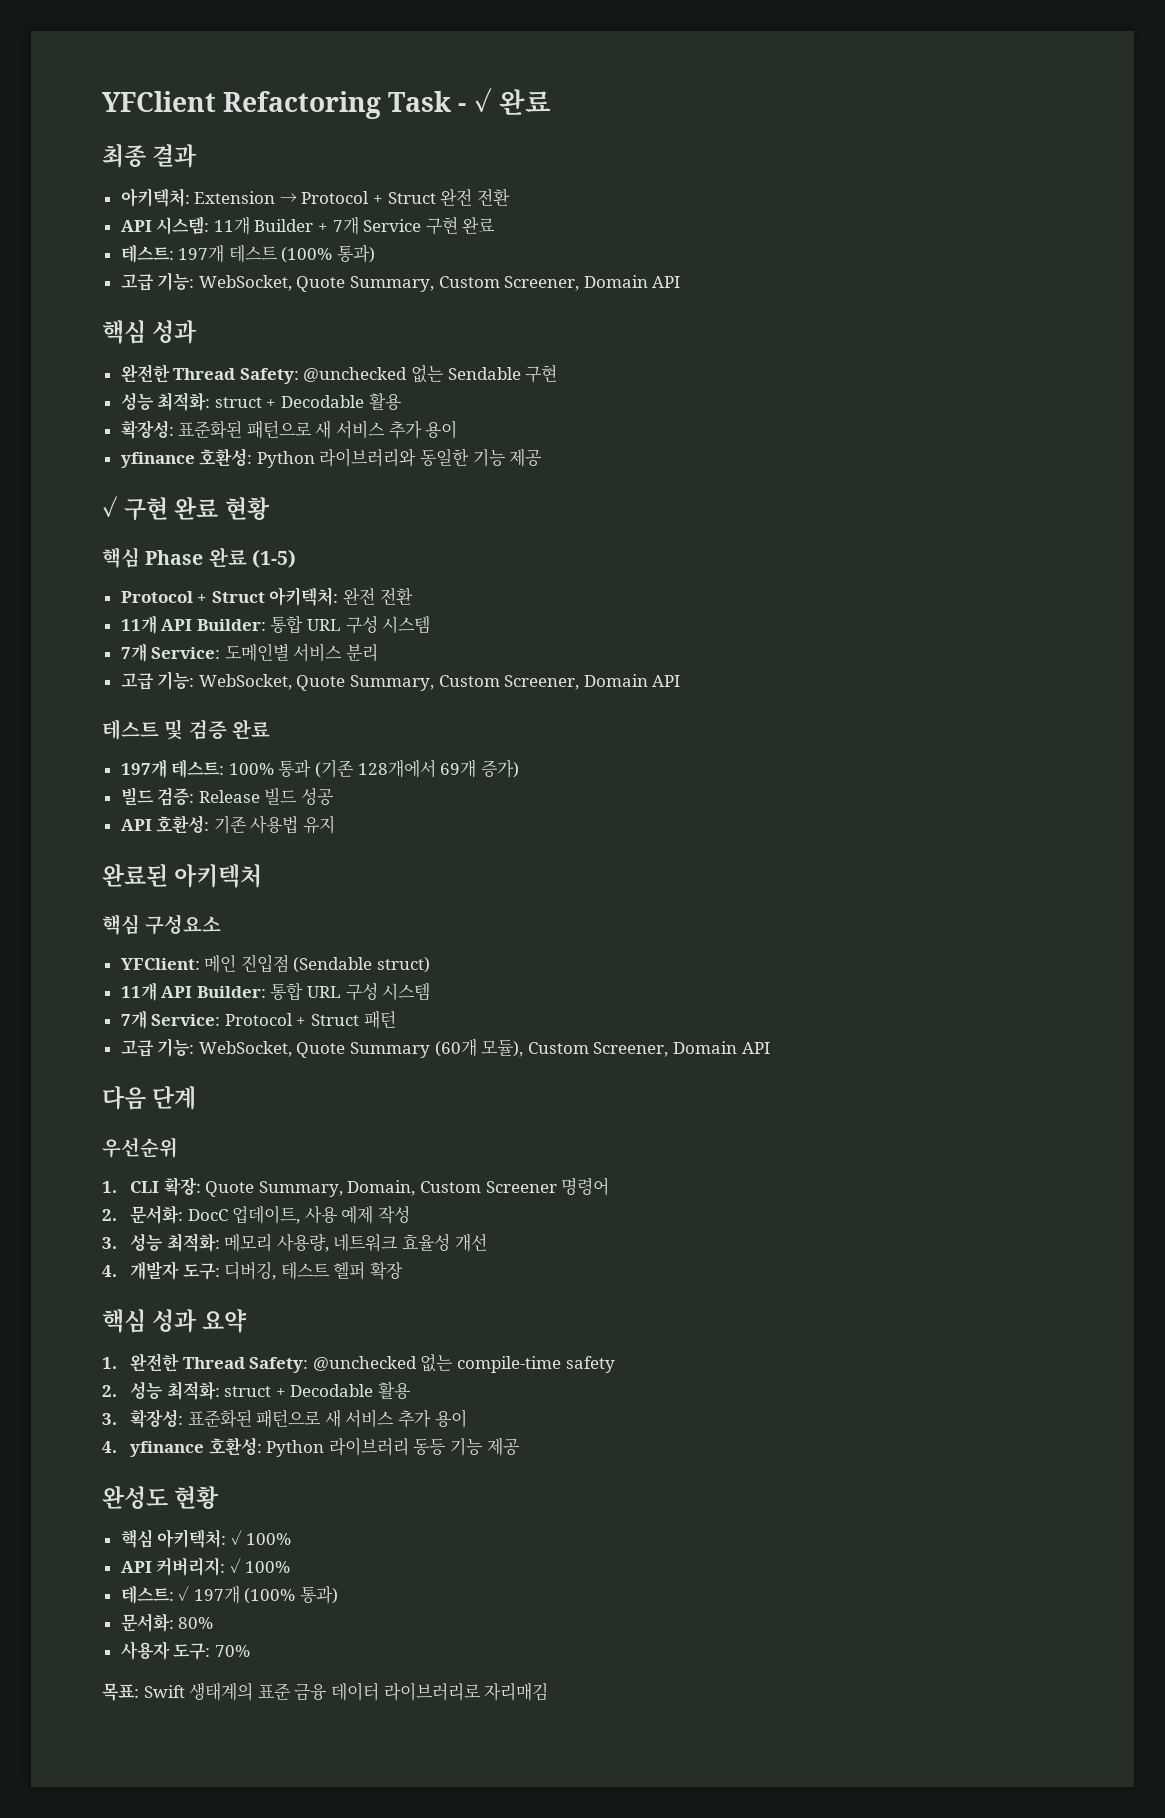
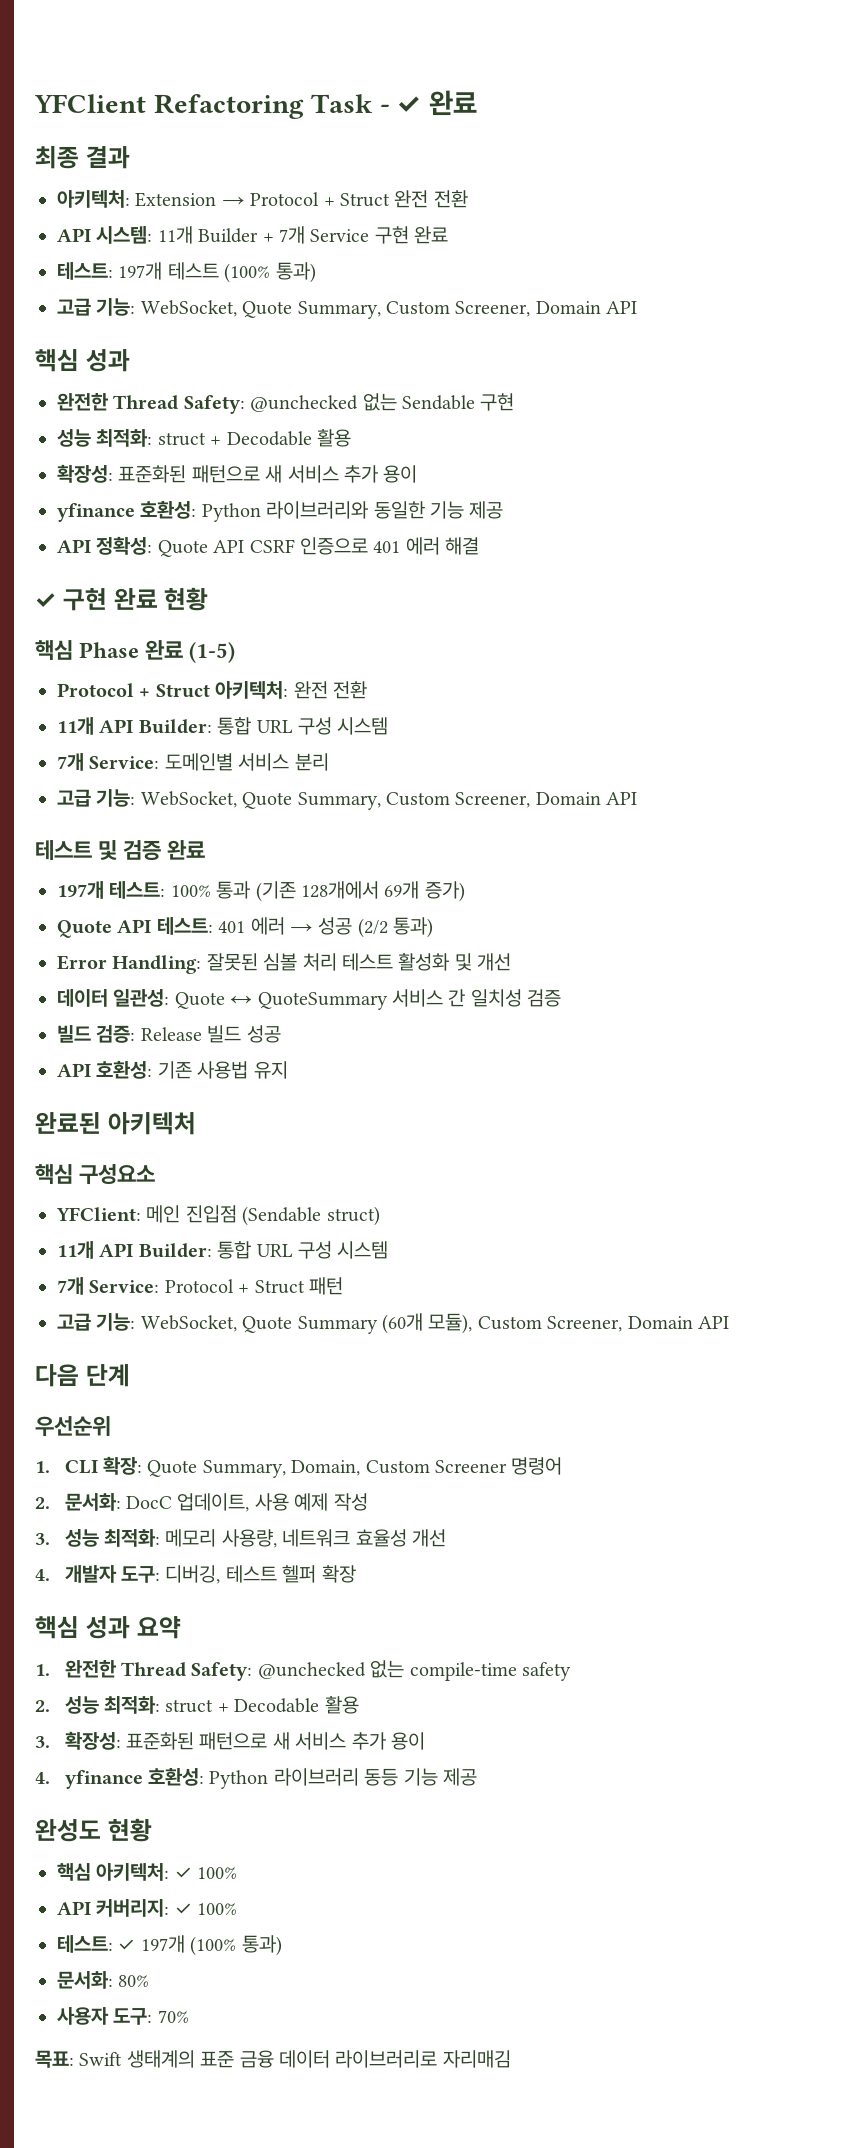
(543, 457) none -> [57,536,480,557] // API 정확성: Quote API CSRF 인증으로 401 에러 해결
(519, 769) none -> [57,917,434,938] [57,953,512,974] [57,989,562,1010] // Quote API 테스트: 401 에러 → 성공 (2/2 통과) // Error Handling: 잘못된 심볼 처리 테스트 활성화 및 개선 // 데이터 일관성: Quote ↔ QuoteSummary 서비스 간 일치성 검증

